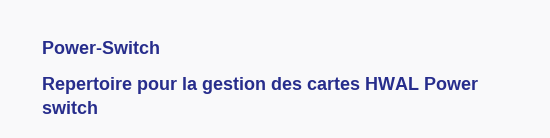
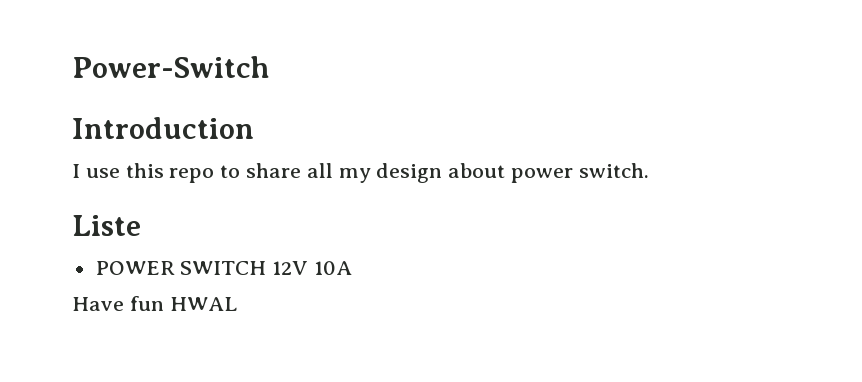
[42,77,478,94] [42,101,98,114] Repertoire pour la gestion des cartes HWAL Power switch -> [72,117,254,139] [72,163,649,183] [72,215,141,236] [95,261,353,275] [72,296,237,311] Introduction // I use this repo to share all my design about power switch. // Liste // POWER SWITCH 12V 10A // Have fun HWAL

